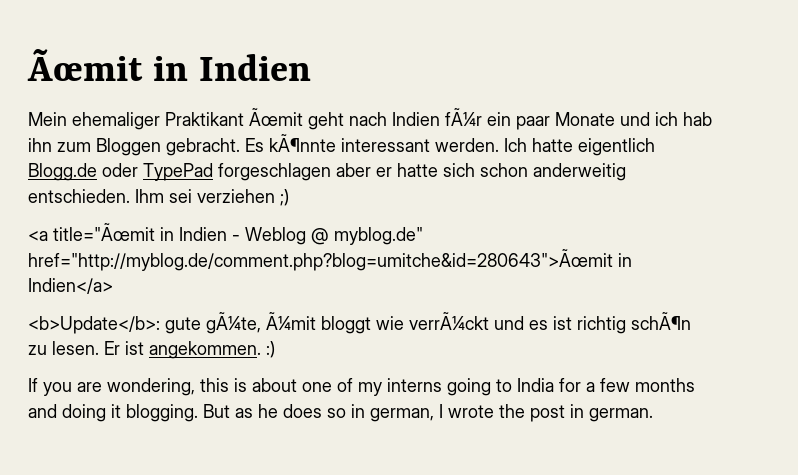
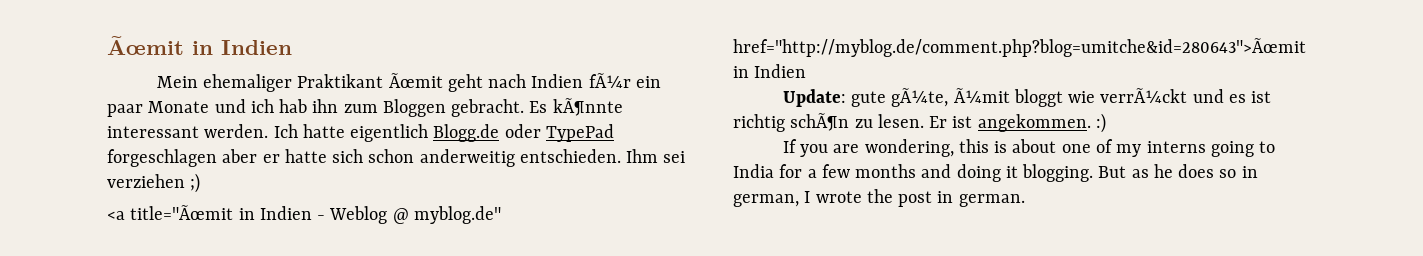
[28,278,113,294] [28,316,160,334] Indien</a> // <b>Update</b>: -> [754,64,807,78] [782,89,846,107] Indien // Update:

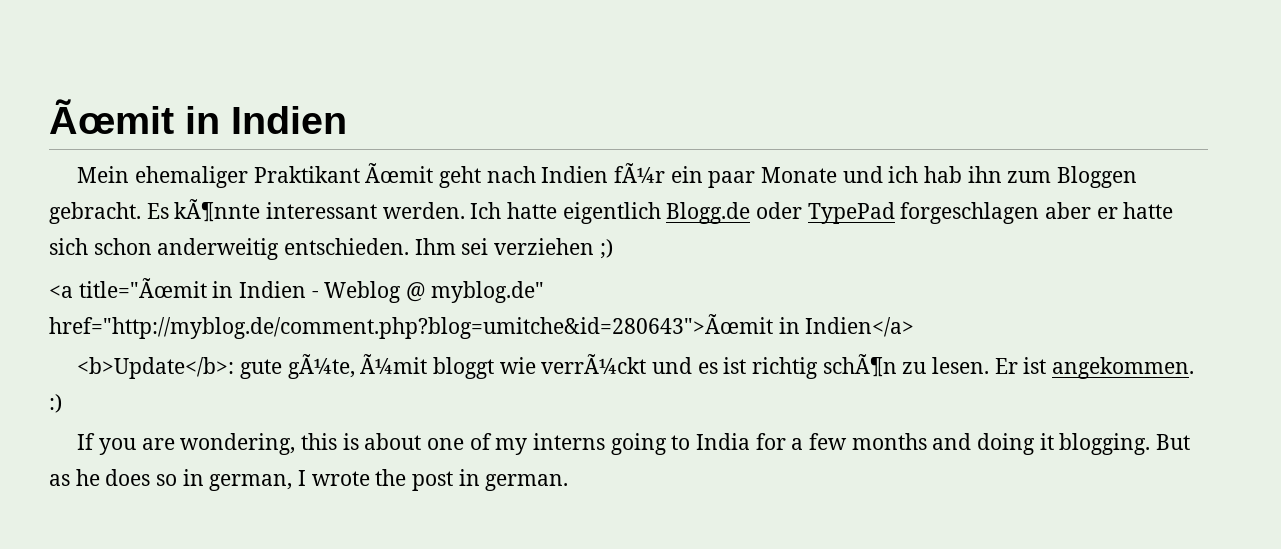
[754,64,807,78] [782,89,846,107] Indien // Update: -> [805,317,915,337] [77,357,235,379] Indien</a> // <b>Update</b>:

